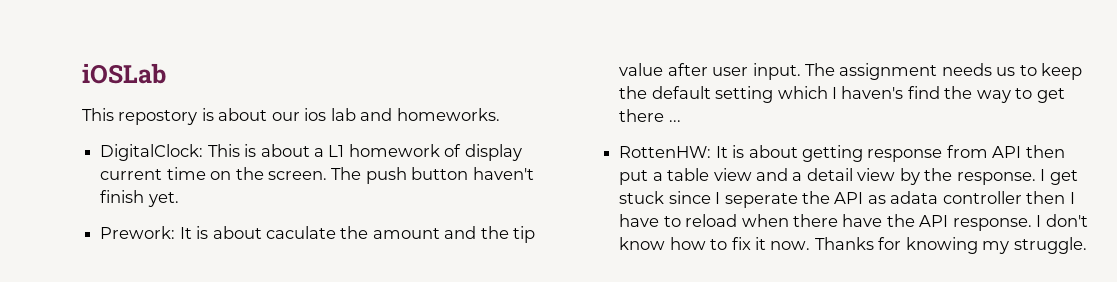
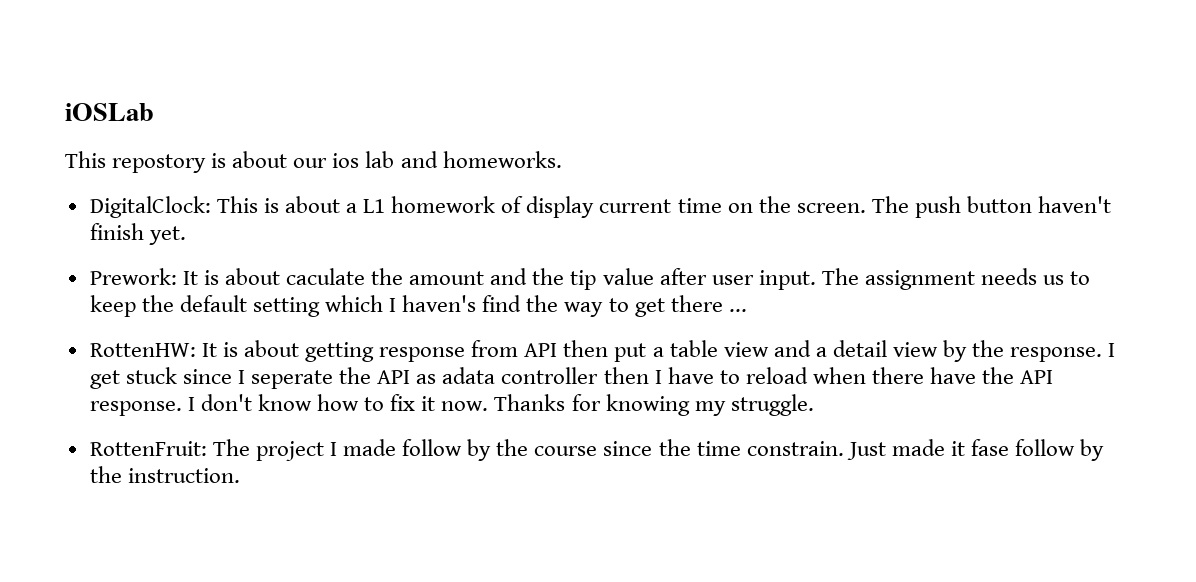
(1087, 245) none -> [89,439,1105,461] [89,466,240,483] // RottenFruit: The project I made follow by the course since the time constrain. Just made it fase follow by the instruction.

